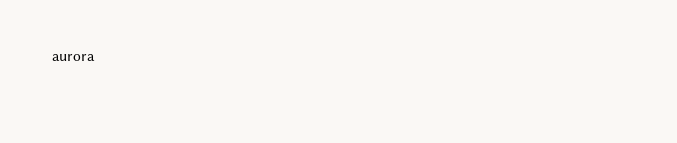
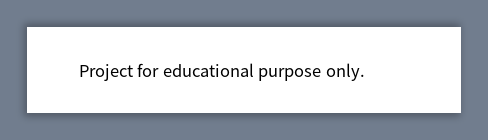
[52,54,95,61] aurora -> [79,63,365,81] Project for educational purpose only.

